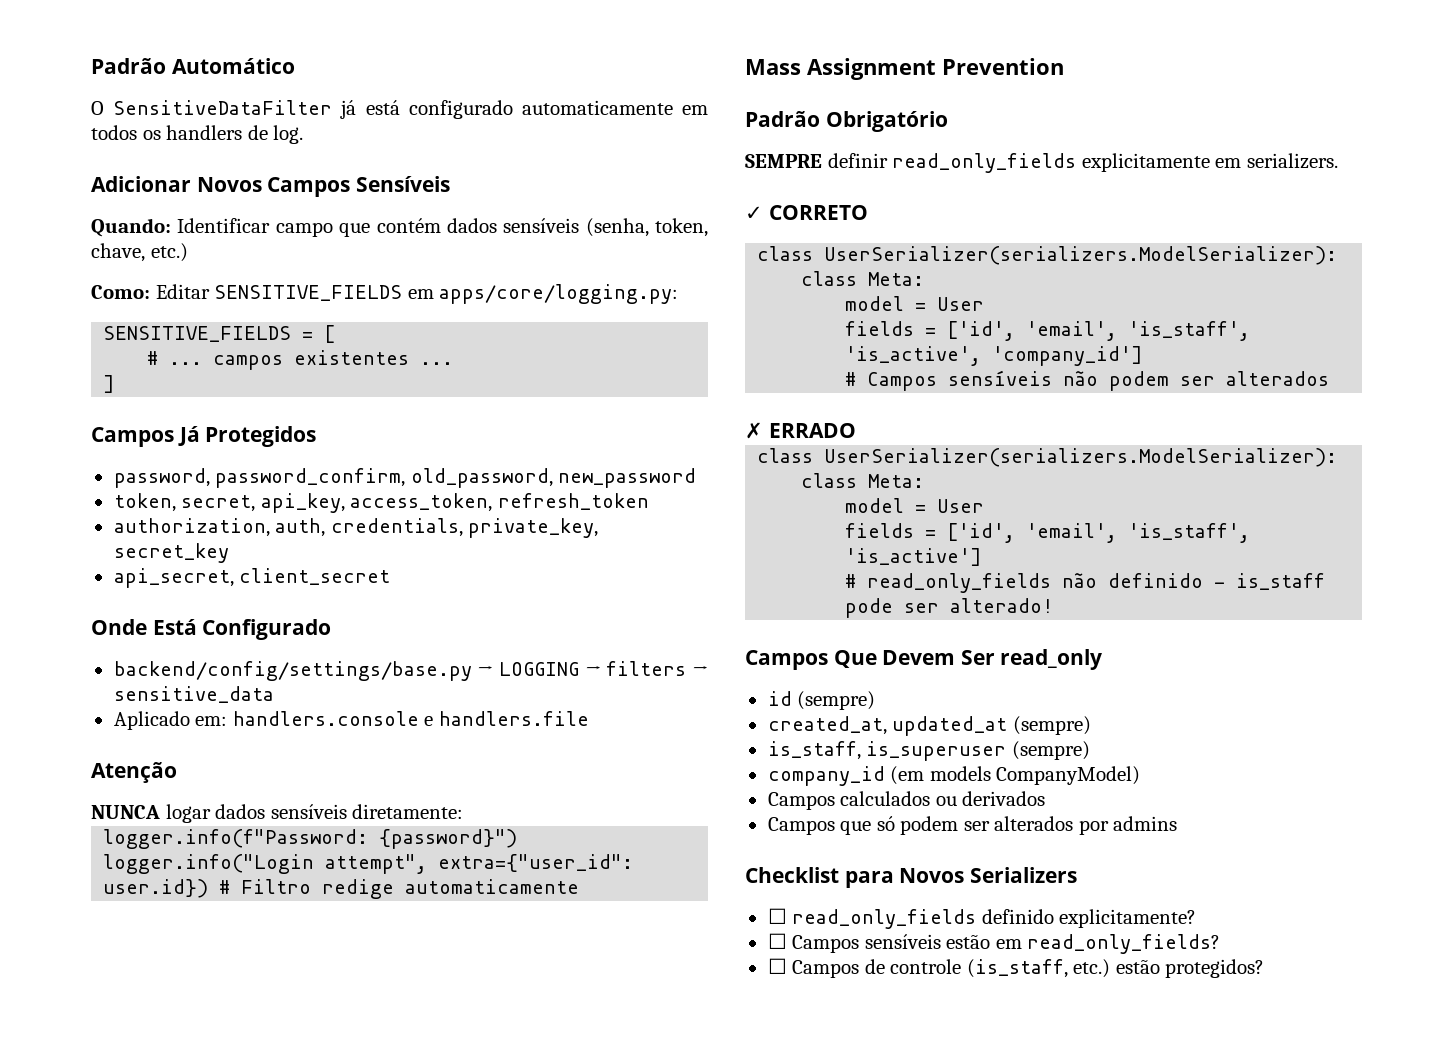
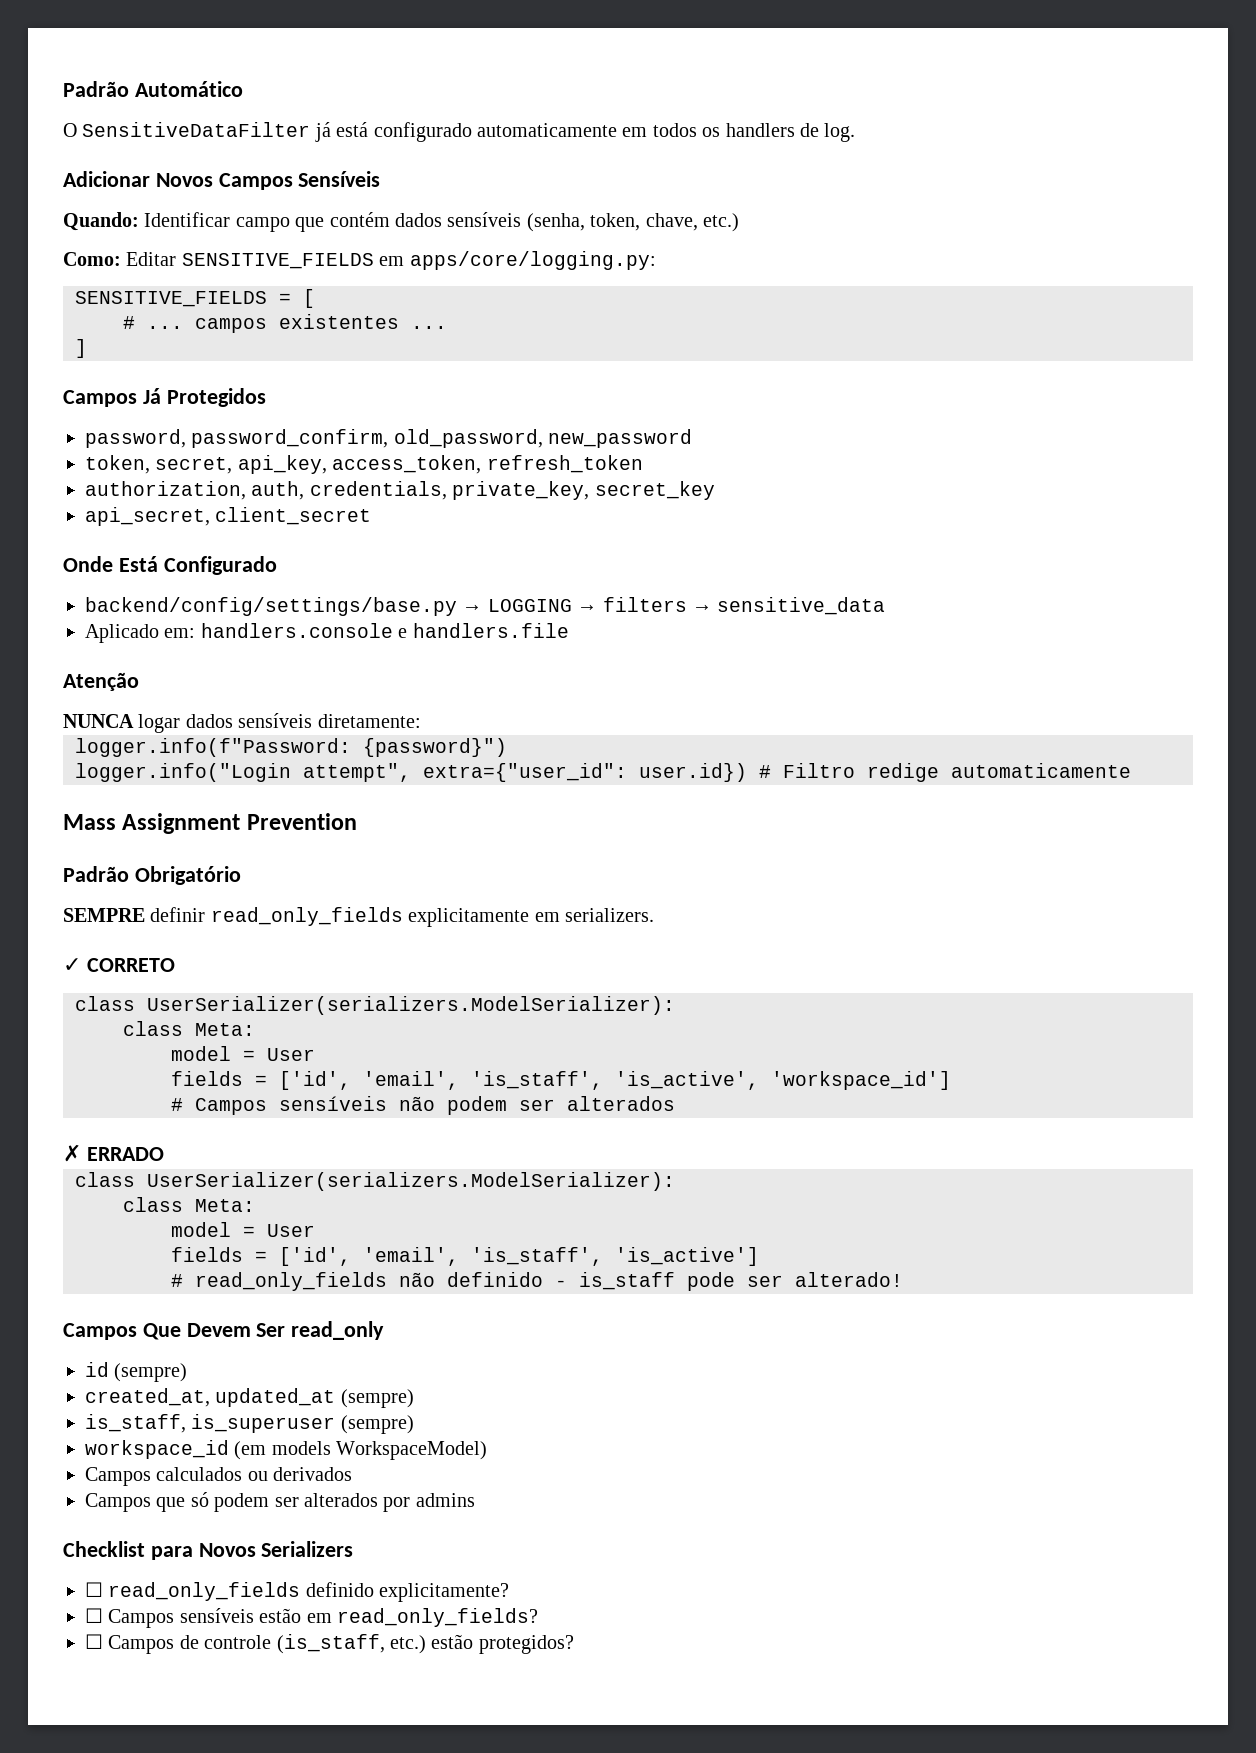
[992,346,1144,366] 'company_id'] -> [771,1071,951,1090] 'workspace_id']
[767,766,885,786] company_id -> [85,1440,229,1459] workspace_id
[996,766,1141,785] CompanyModel) -> [336,1441,488,1460] WorkspaceModel)

